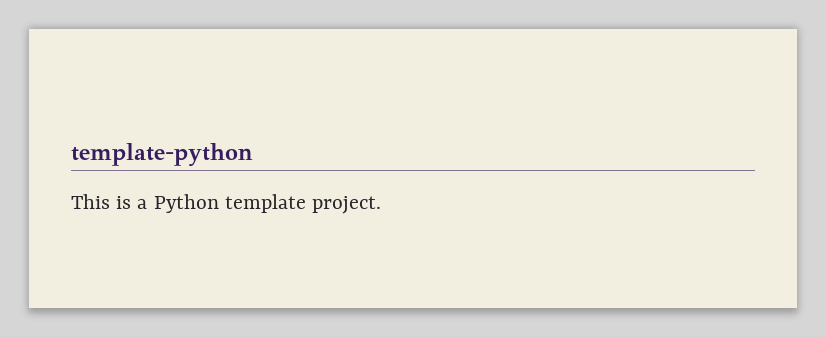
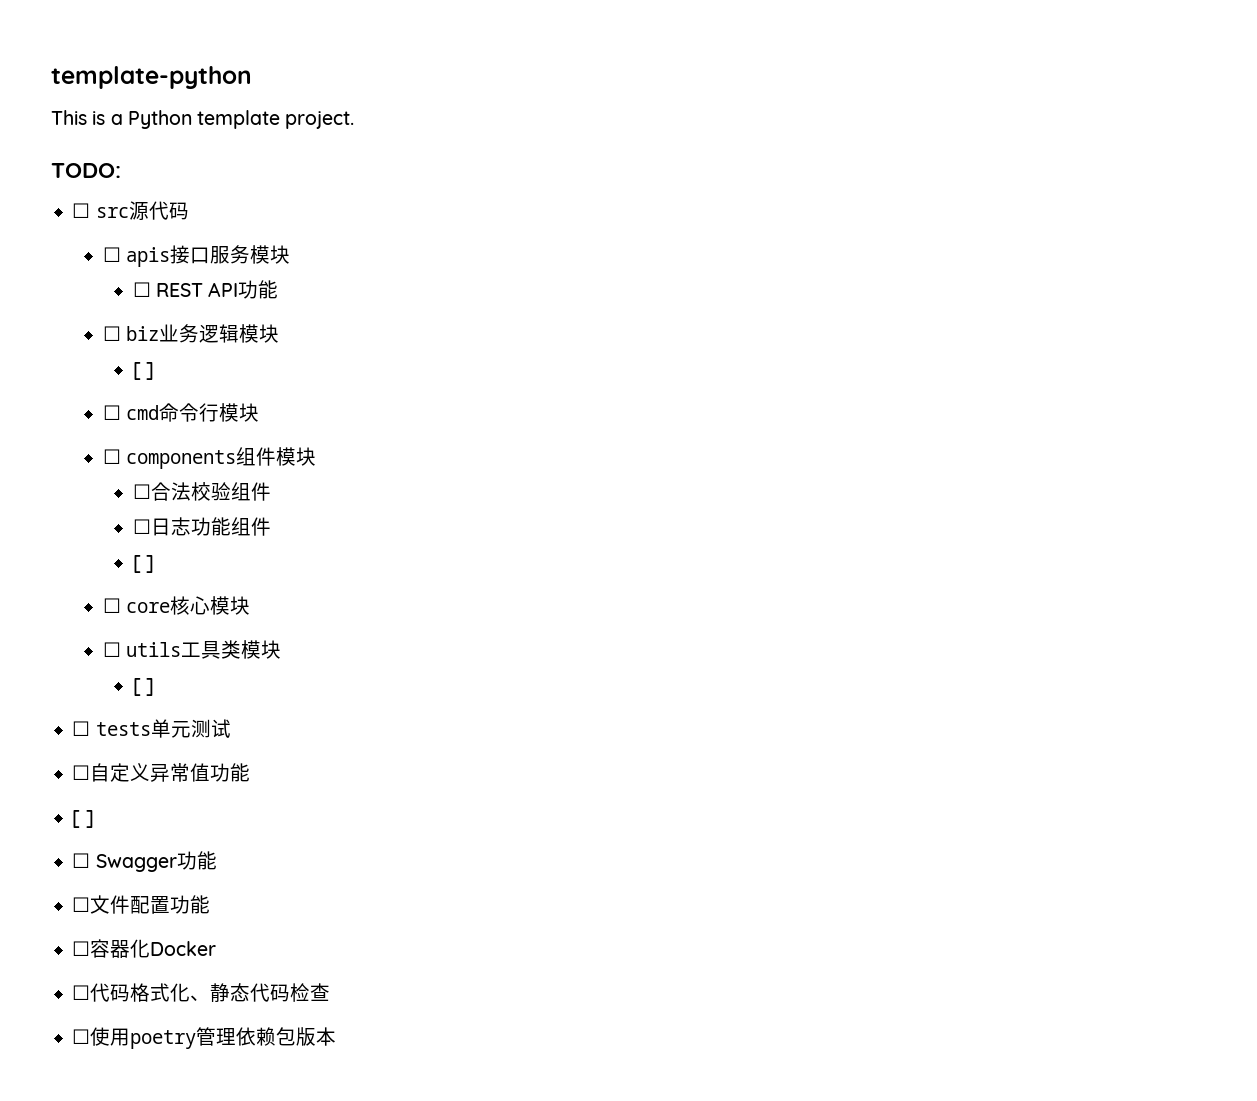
(382, 205) none -> [51,163,121,178] [72,201,189,221] [102,245,290,267] [132,280,279,299] [102,324,279,343] [132,362,155,380] [102,403,259,422] [102,447,316,469] [132,482,271,501] [132,517,271,536] [132,555,155,573] [102,596,250,615] [102,640,281,659] [132,678,155,696] [72,719,231,738] [72,763,251,782] [72,810,94,828] [72,851,217,872] [72,895,211,914] [72,939,217,958] [72,983,331,1002] [72,1027,337,1049] // TODO: // ☐ src源代码 // ☐ apis接口服务模块 // ☐ REST API功能 // ☐ biz业务逻辑模块 // [ ] // ☐ cmd命令行模块 // ☐ components组件模块 // ☐合法校验组件 // ☐日志功能组件 // [ ] // ☐ core核心模块 // ☐ utils工具类模块 // [ ] // ☐ tests单元测试 // ☐自定义异常值功能 // [ ] // ☐ Swagger功能 // ☐文件配置功能 // ☐容器化Docker // ☐代码格式化、静态代码检查 // ☐使用poetry管理依赖包版本

